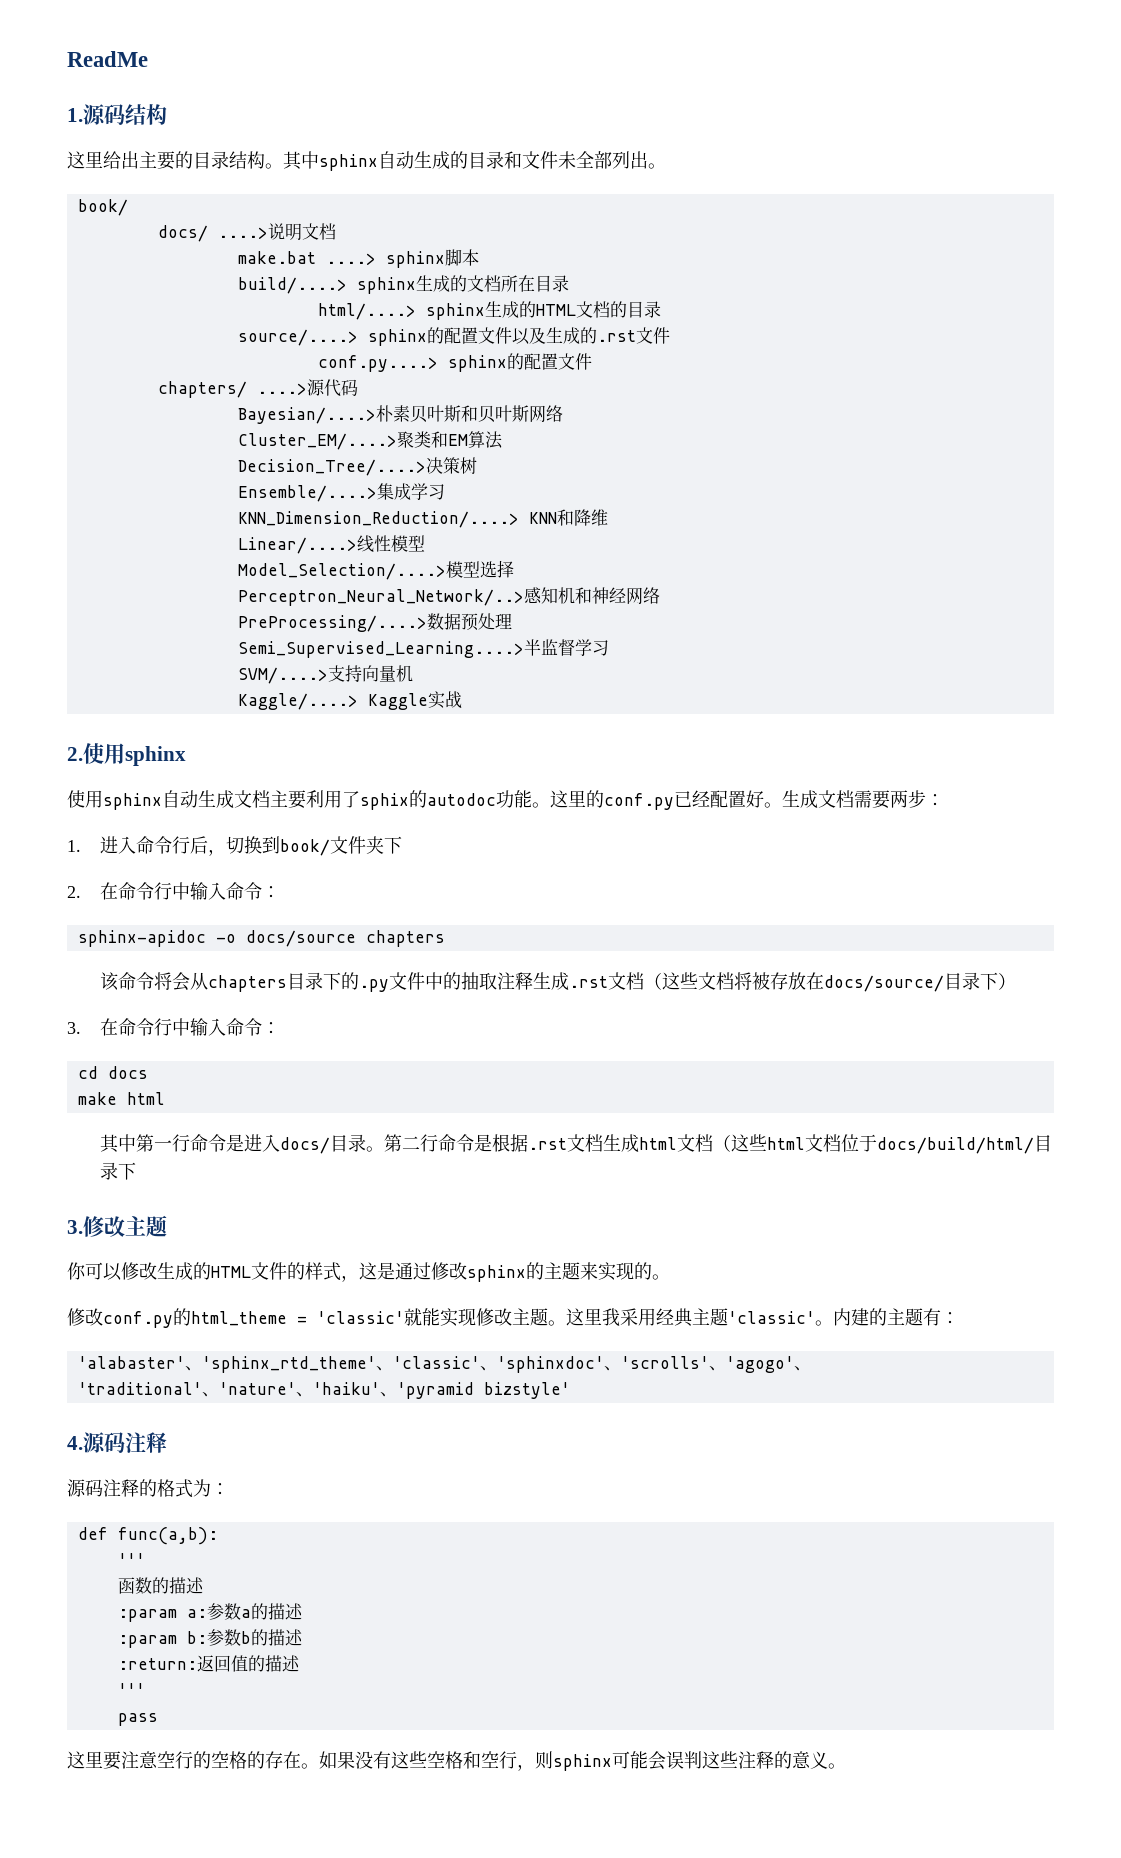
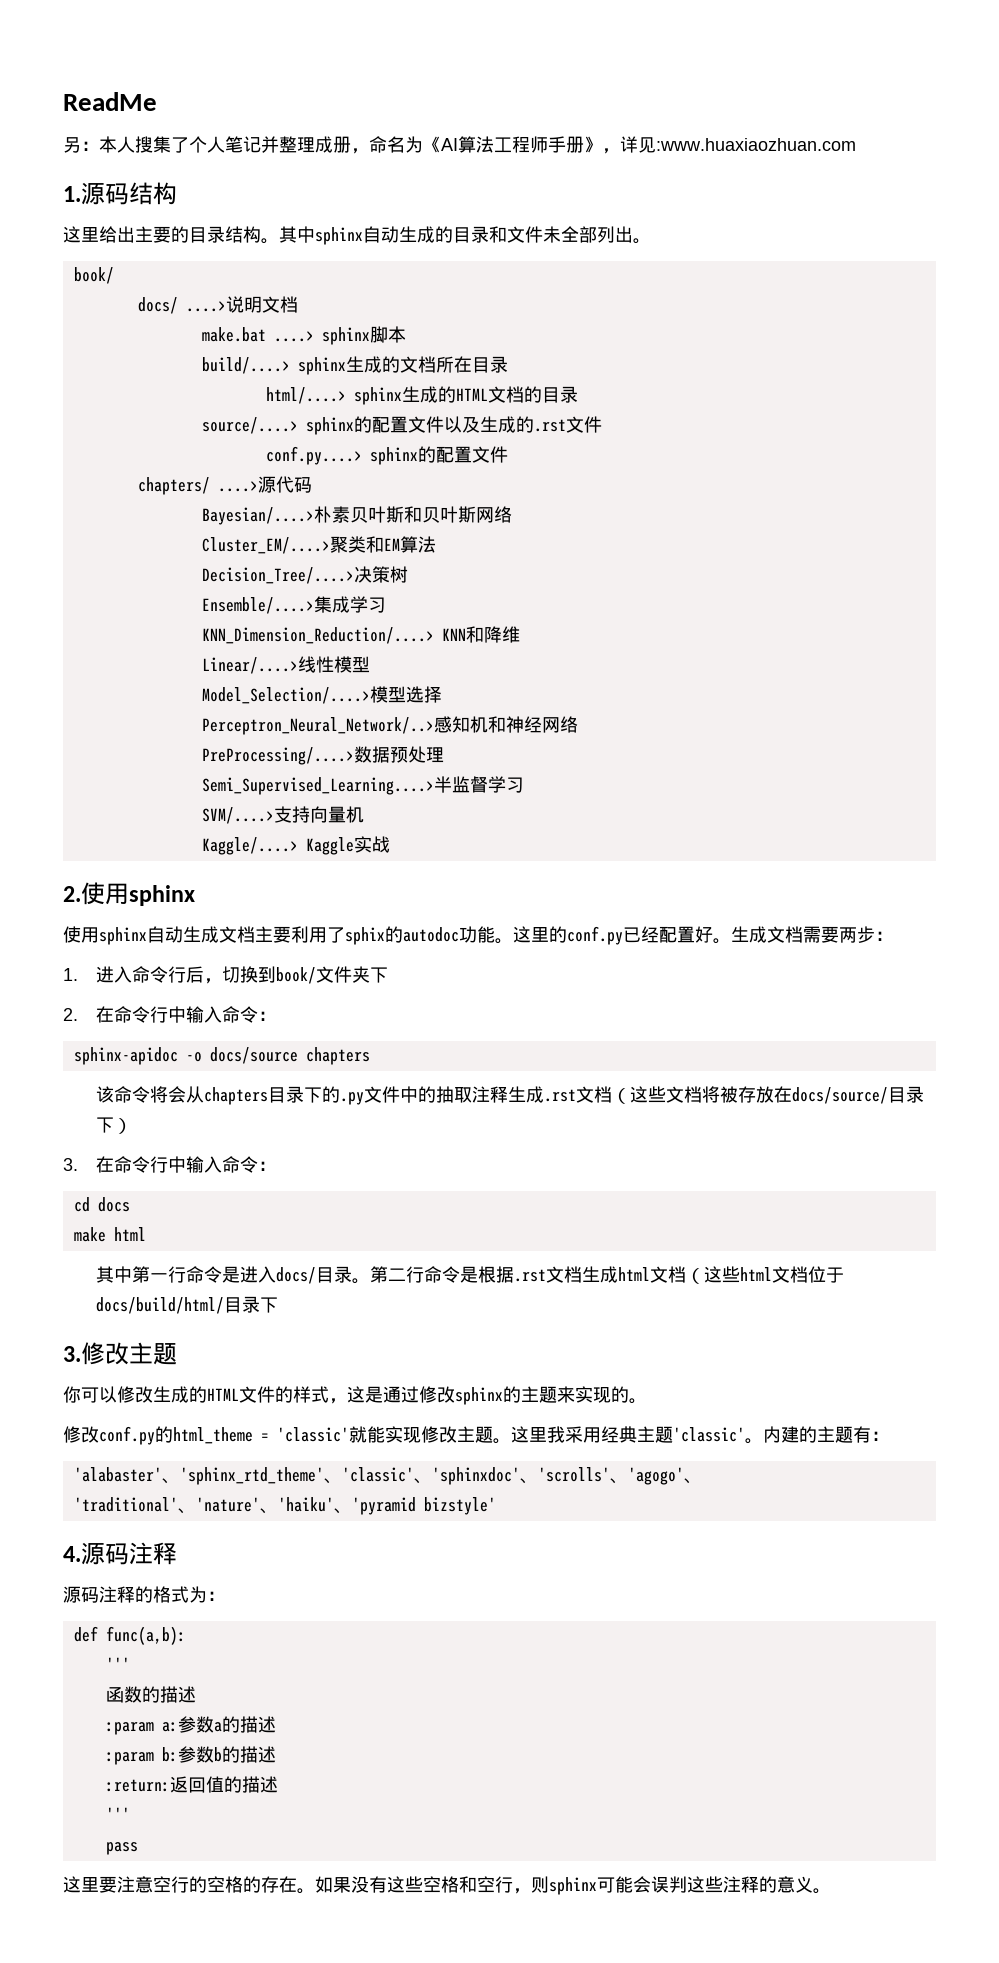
(148, 59) none -> [63,136,856,154] // 另：本人搜集了个人笔记并整理成册，命名为《AI算法工程师手册》，详见:www.huaxiaozhuan.com

